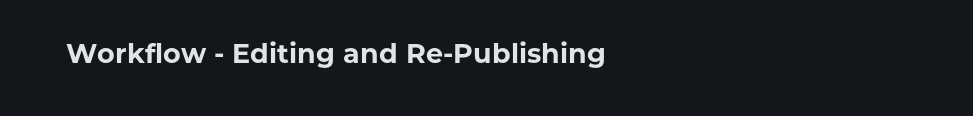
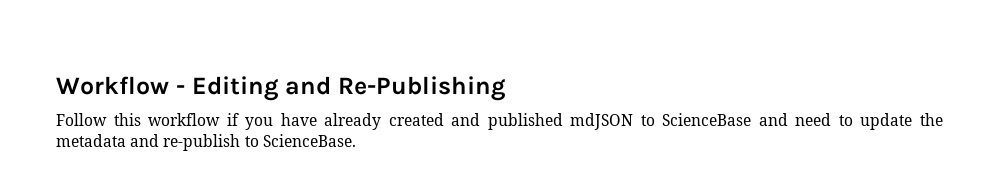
(606, 54) none -> [56,113,943,130] [56,134,356,151] // Follow this workflow if you have already created and published mdJSON to ScienceBase and need to update the metadata and re-publish to ScienceBase.

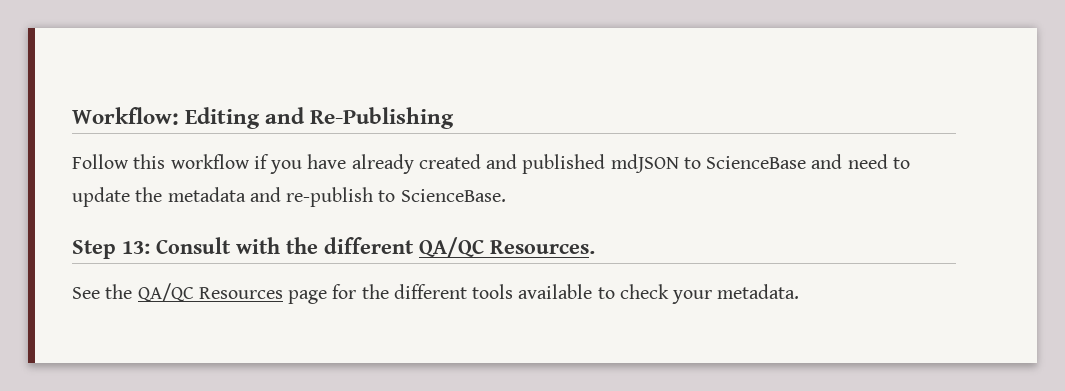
[56,76,185,95] Workflow - -> [72,107,179,125] Workflow:
(356, 140) none -> [72,237,595,259] [72,283,800,304] // Step 13: Consult with the different QA/QC Resources. // See the QA/QC Resources page for the different tools available to check your metadata.

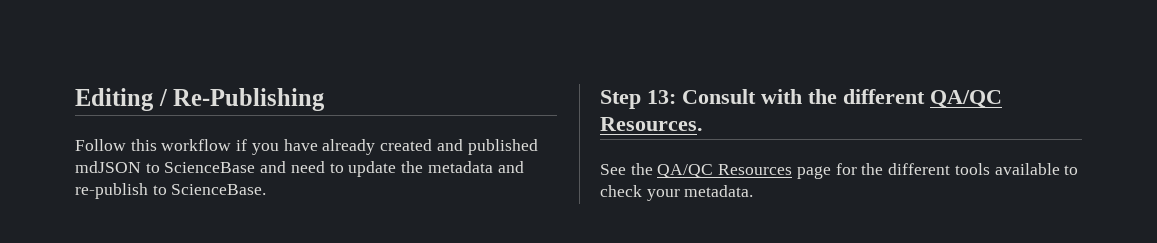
[72,107,306,129] Workflow: Editing and -> [75,88,168,111] Editing /

